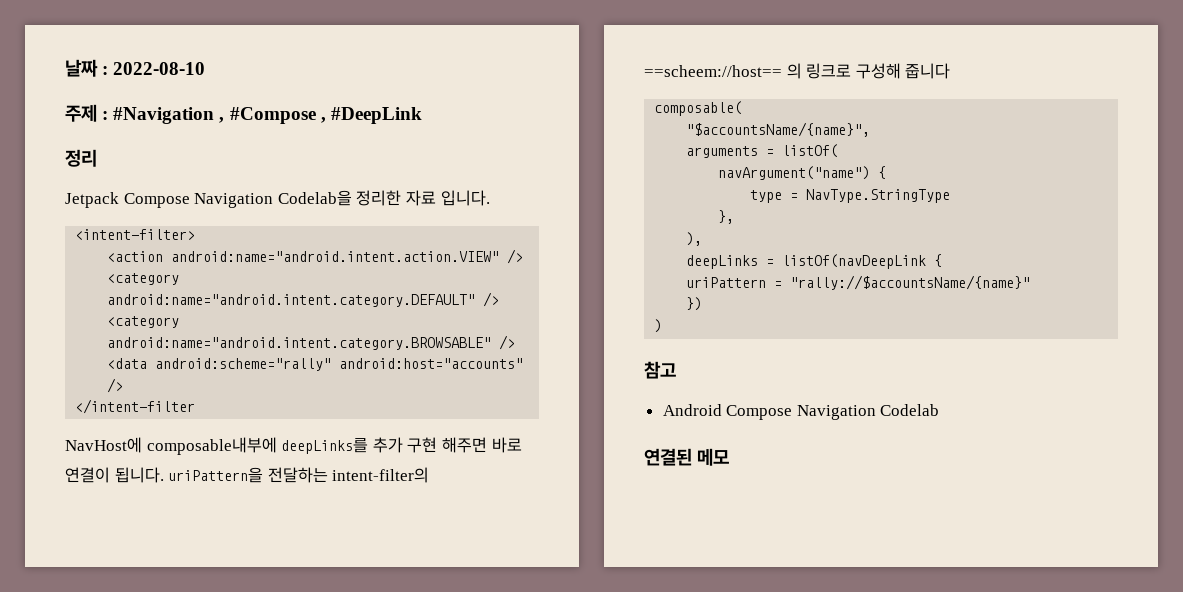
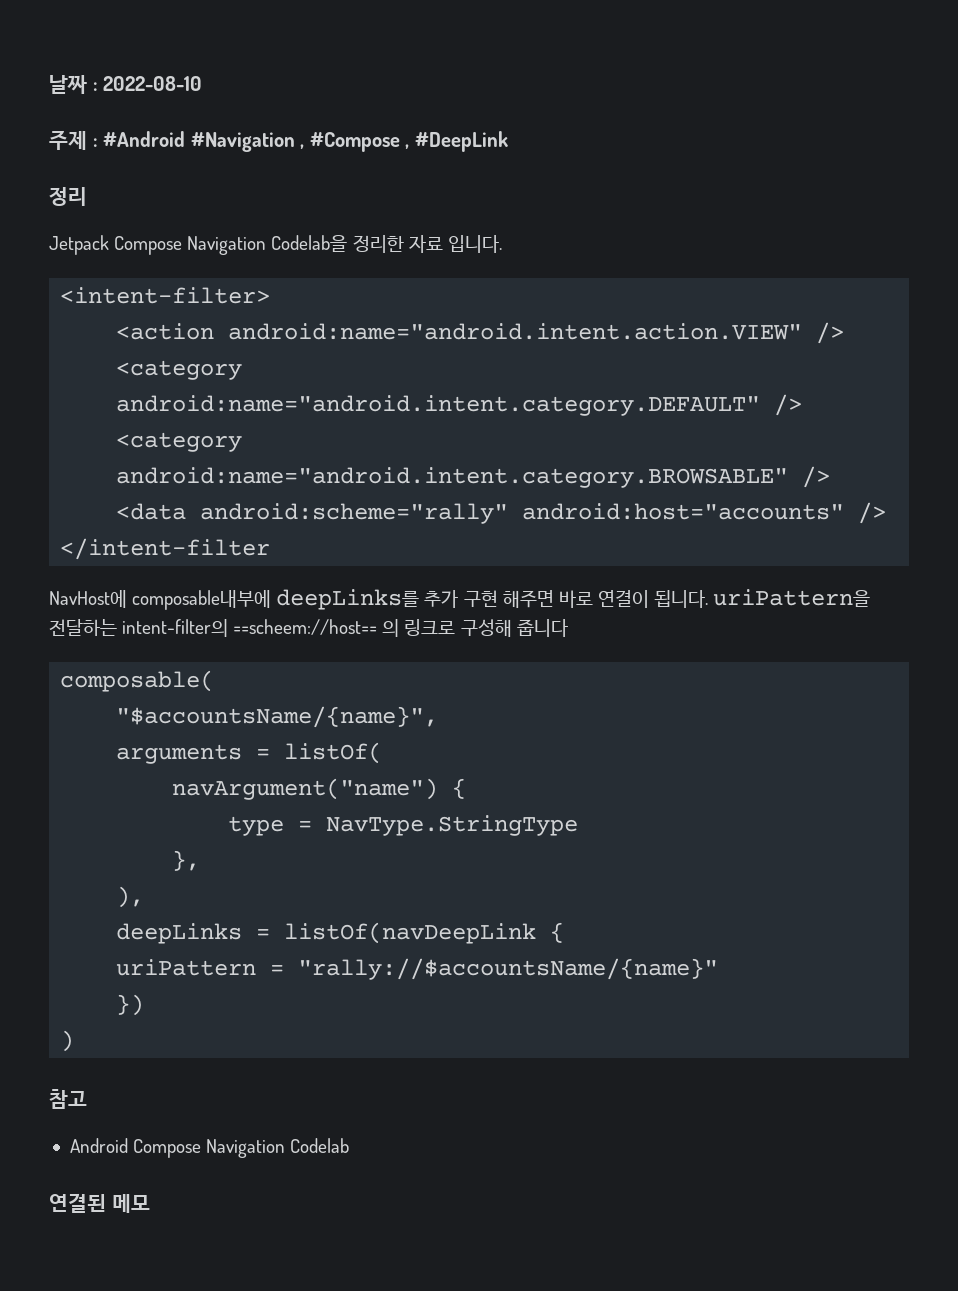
(109, 115) none -> [103,131,186,147] #Android

